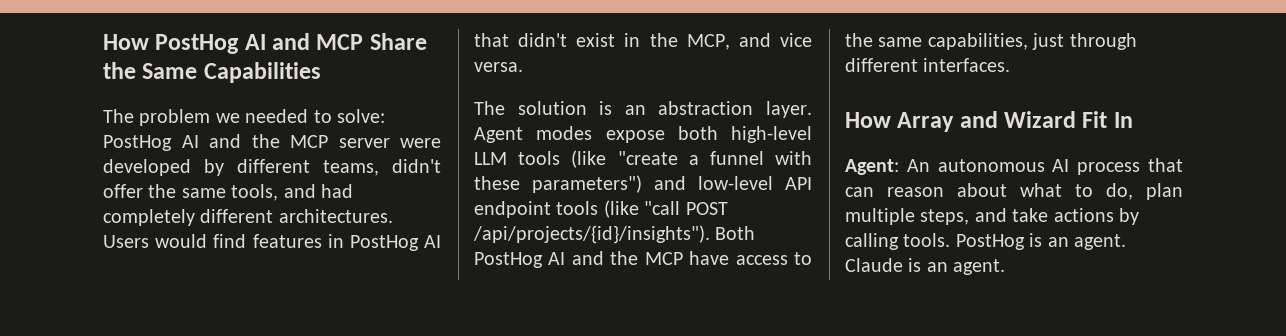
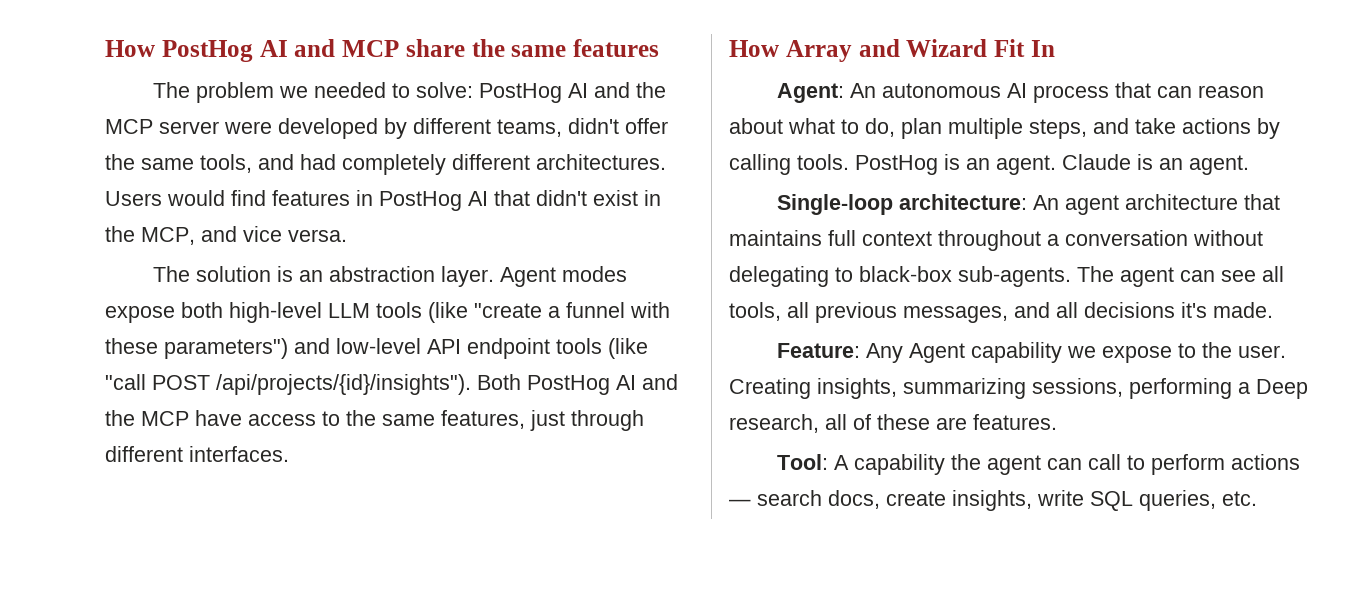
[369,33,427,50] [103,62,321,83] Share the Same Capabilities -> [405,39,659,57] share the same features
[927,33,1028,50] capabilities, -> [441,410,525,429] features,
(1006, 267) none -> [776,194,1280,215] [729,230,1263,251] [729,266,1284,287] [729,302,1273,323] [776,342,1286,363] [729,378,1308,399] [729,414,1057,433] [776,454,1300,475] [729,490,1257,511] // Single-loop architecture: An agent architecture that maintains full context throughout a conversation without delegating to black-box sub-agents. The agent can see all tools, all previous messages, and all decisions it's made. // Feature: Any Agent capability we expose to the user. Creating insights, summarizing sessions, performing a Deep research, all of these are features. // Tool: A capability the agent can call to perform actions — search docs, create insights, write SQL queries, etc.

